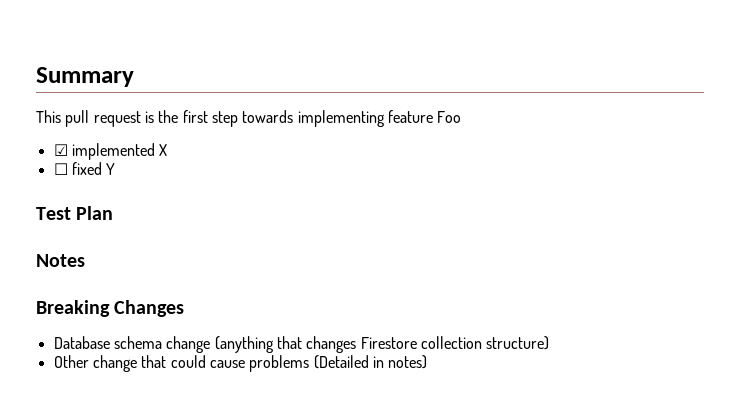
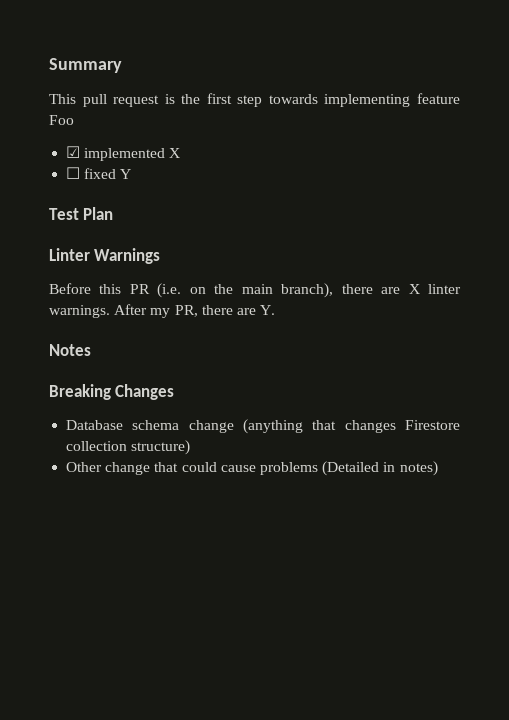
(114, 213) none -> [49,248,161,264] [49,283,461,298] [49,304,276,318] // Linter Warnings // Before this PR (i.e. on the main branch), there are X linter warnings. After my PR, there are Y.

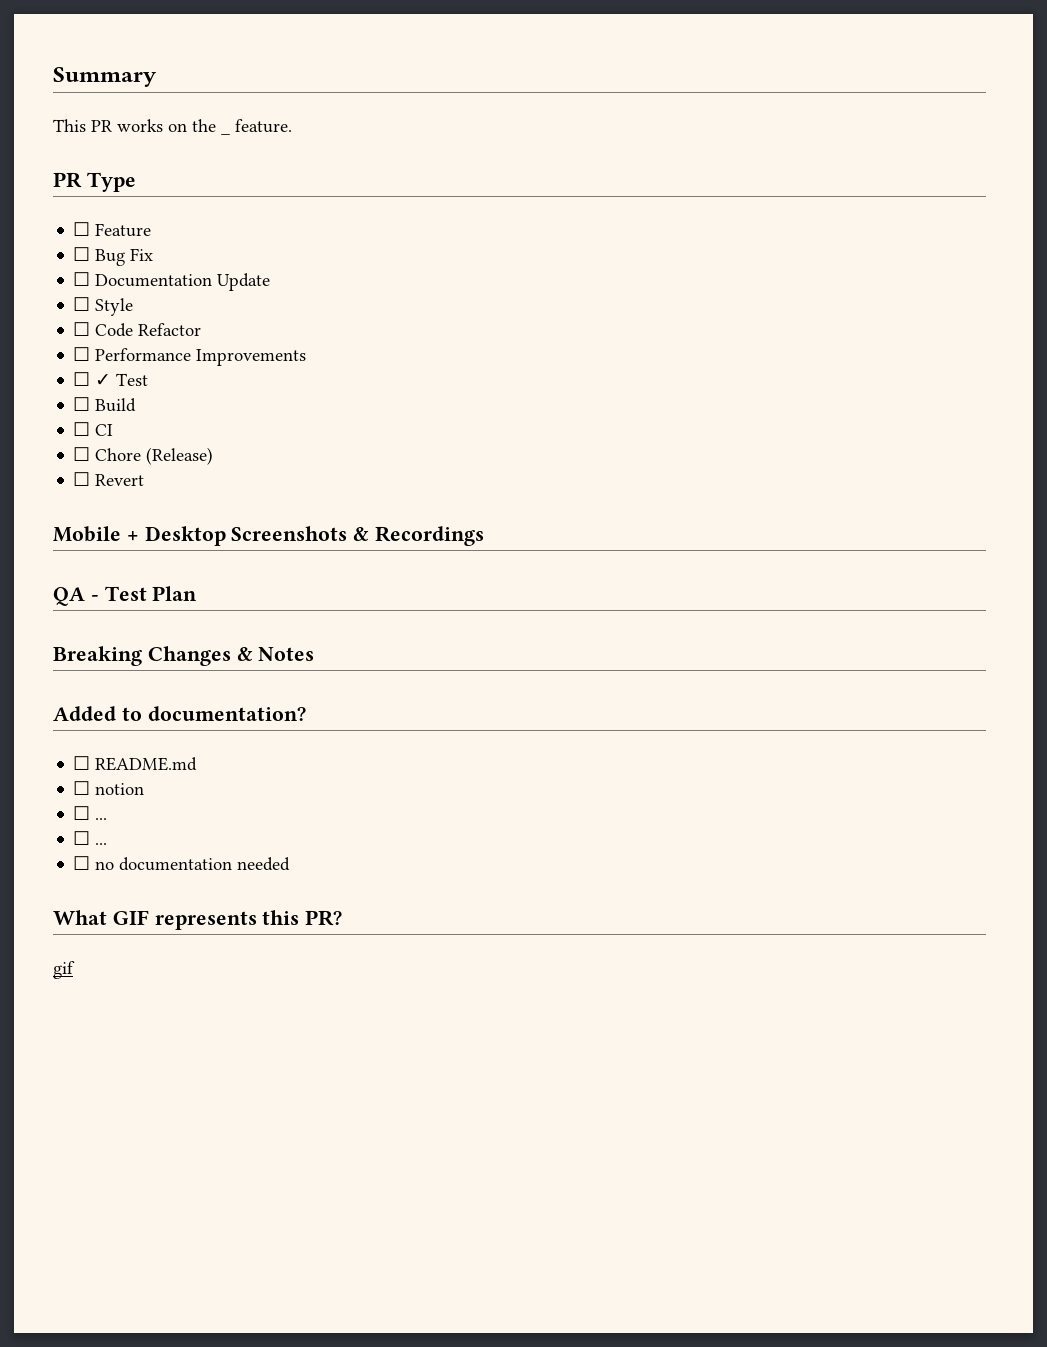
[82,93,460,107] [49,115,74,125] [66,146,181,161] [66,167,132,179] [49,207,114,220] [49,248,161,264] [49,283,461,298] [49,304,276,318] [49,344,91,356] [49,384,175,400] [66,419,460,434] [66,440,191,455] [66,461,438,476] pull request is the first step towards implementing feature Foo // ☑ implemented X // ☐ fixed Y // Test Plan // Linter Warnings // Before this PR (i.e. on the main branch), there are X linter warnings. After my PR, there are Y. // Notes // Breaking Changes // Database schema change (anything that changes Firestore collection structure) // Other change that could cause problems (Detailed in notes) -> [91,119,216,132] [221,119,292,135] [53,172,136,192] [73,222,152,237] [73,247,154,266] [73,272,271,291] [73,297,134,316] [73,322,202,337] [73,347,307,366] [73,372,149,386] [73,397,137,412] [73,422,114,436] [73,447,214,465] [73,472,145,486] [53,526,485,546] [53,586,198,606] [53,646,315,666] [53,706,306,721] [73,756,198,771] [73,781,145,795] [73,806,108,820] [73,831,108,845] [73,856,291,871] [53,910,343,930] [53,961,75,979] PR works on the _ feature. // PR Type // ☐ Feature // ☐ Bug Fix // ☐ Documentation Update // ☐ Style // ☐ Code Refactor // ☐ Performance Improvements // ☐ ✓ Test // ☐ Build // ☐ CI // ☐ Chore (Release) // ☐ Revert // Mobile + Desktop Screenshots & Recordings // QA - Test Plan // Breaking Changes & Notes // Added to documentation? // ☐ README.md // ☐ notion // ☐ ... // ☐ ... // ☐ no documentation needed // What GIF represents this PR? // gif

